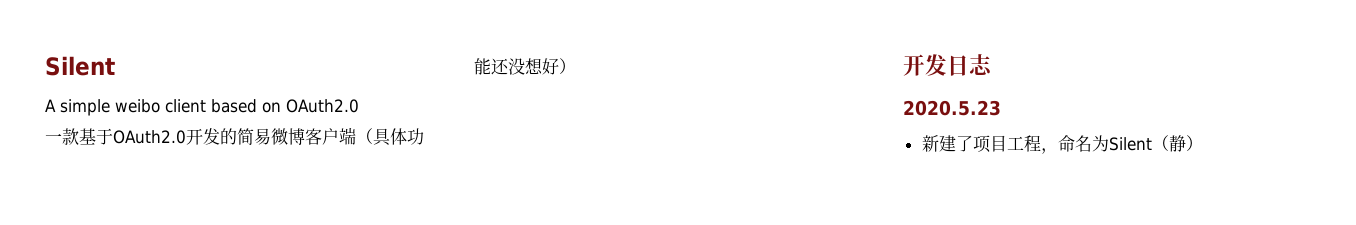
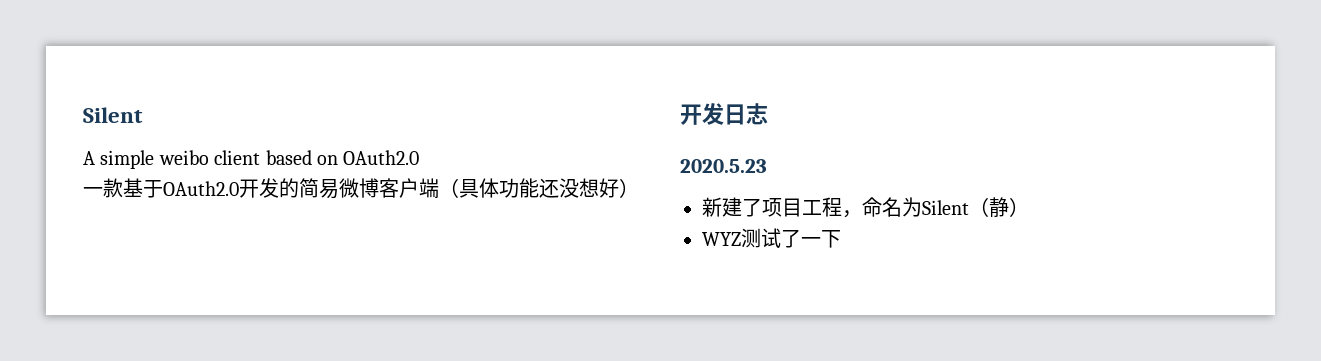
(1203, 143) none -> [702,228,841,248] // WYZ测试了一下

